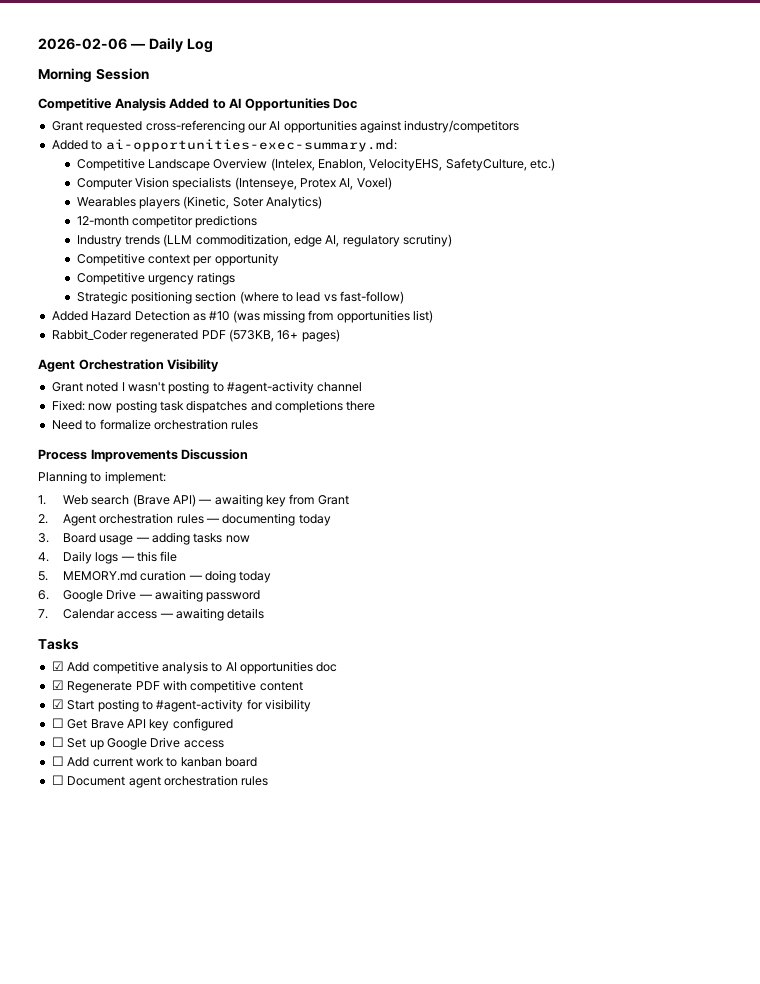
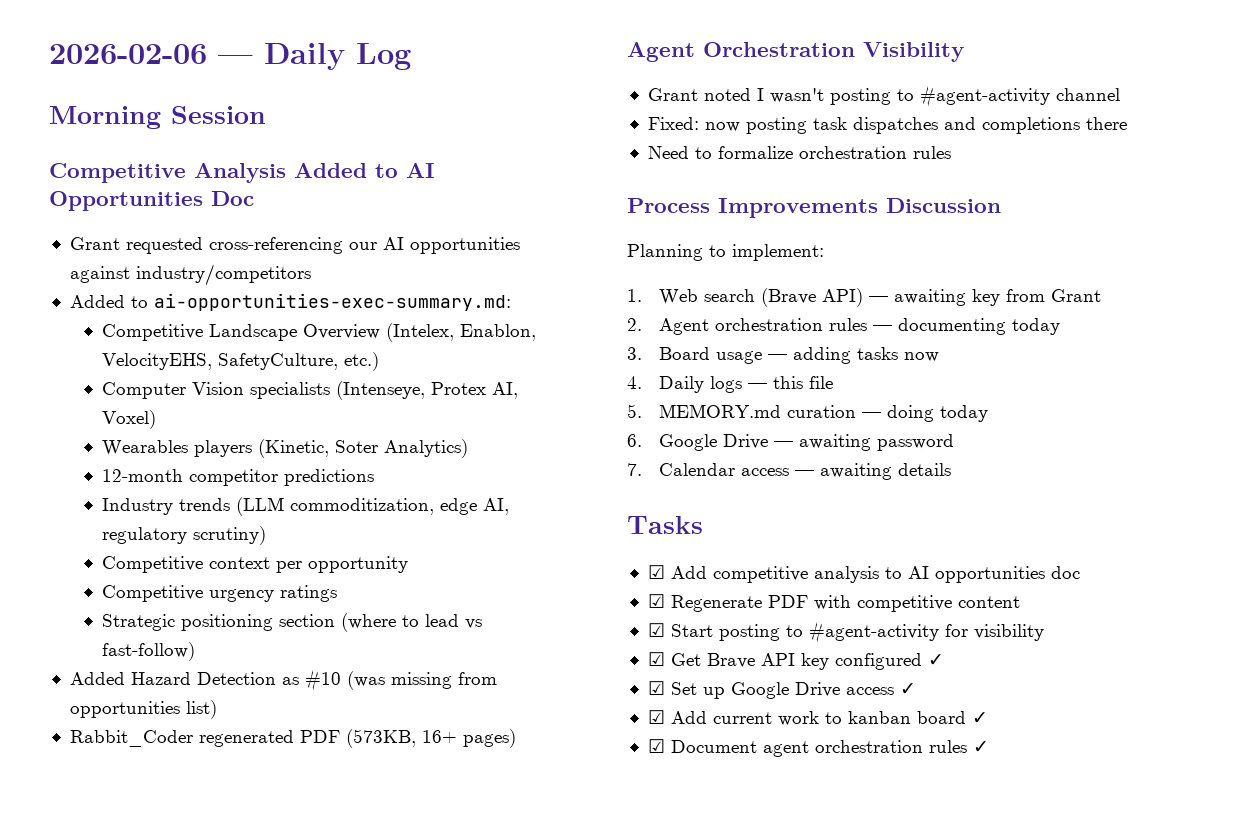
[51,718,64,728] ☐ -> [647,652,665,666] ☑
[51,737,64,747] // ☐ -> [927,654,944,666] [647,681,665,695] ✓ // ☑
[51,756,64,766] // ☐ -> [899,683,916,695] [647,710,665,724] ✓ // ☑
[51,775,64,785] // ☐ -> [971,712,988,724] [647,739,665,753] ✓ // ☑
(269, 781) none -> [972,741,989,753] ✓

